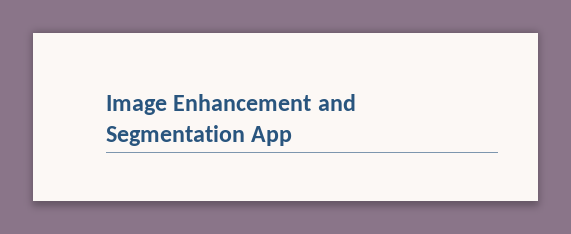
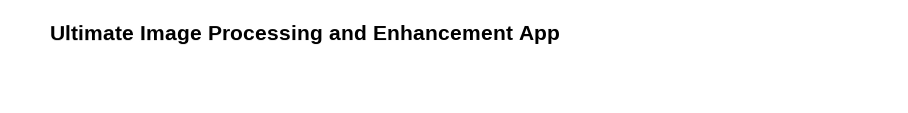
[106,94,356,115] [106,125,245,146] Image Enhancement and Segmentation -> [49,24,513,45] Ultimate Image Processing and Enhancement

